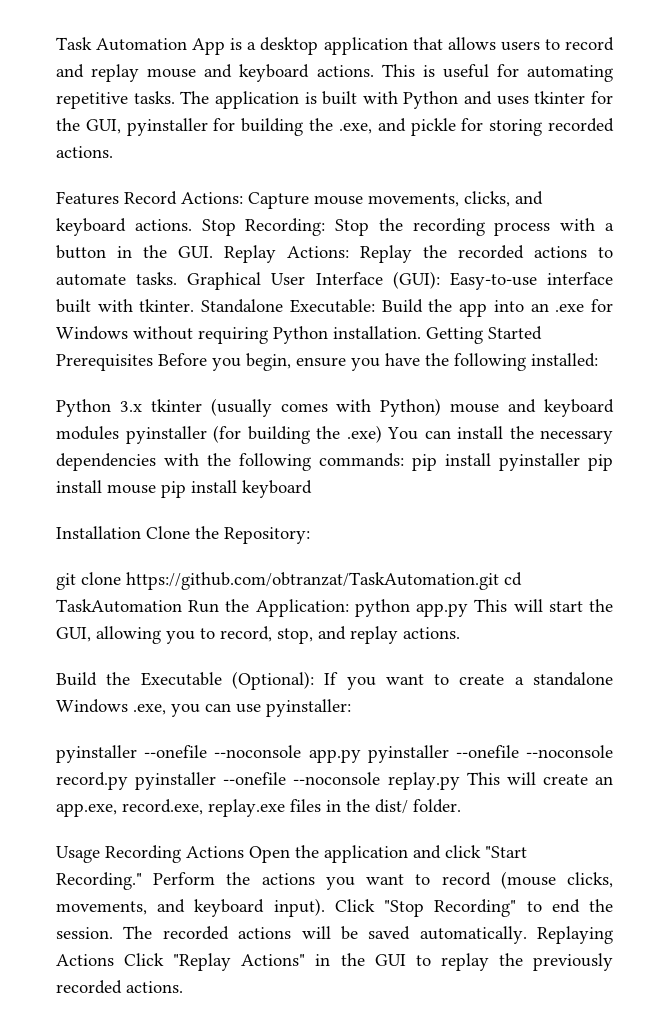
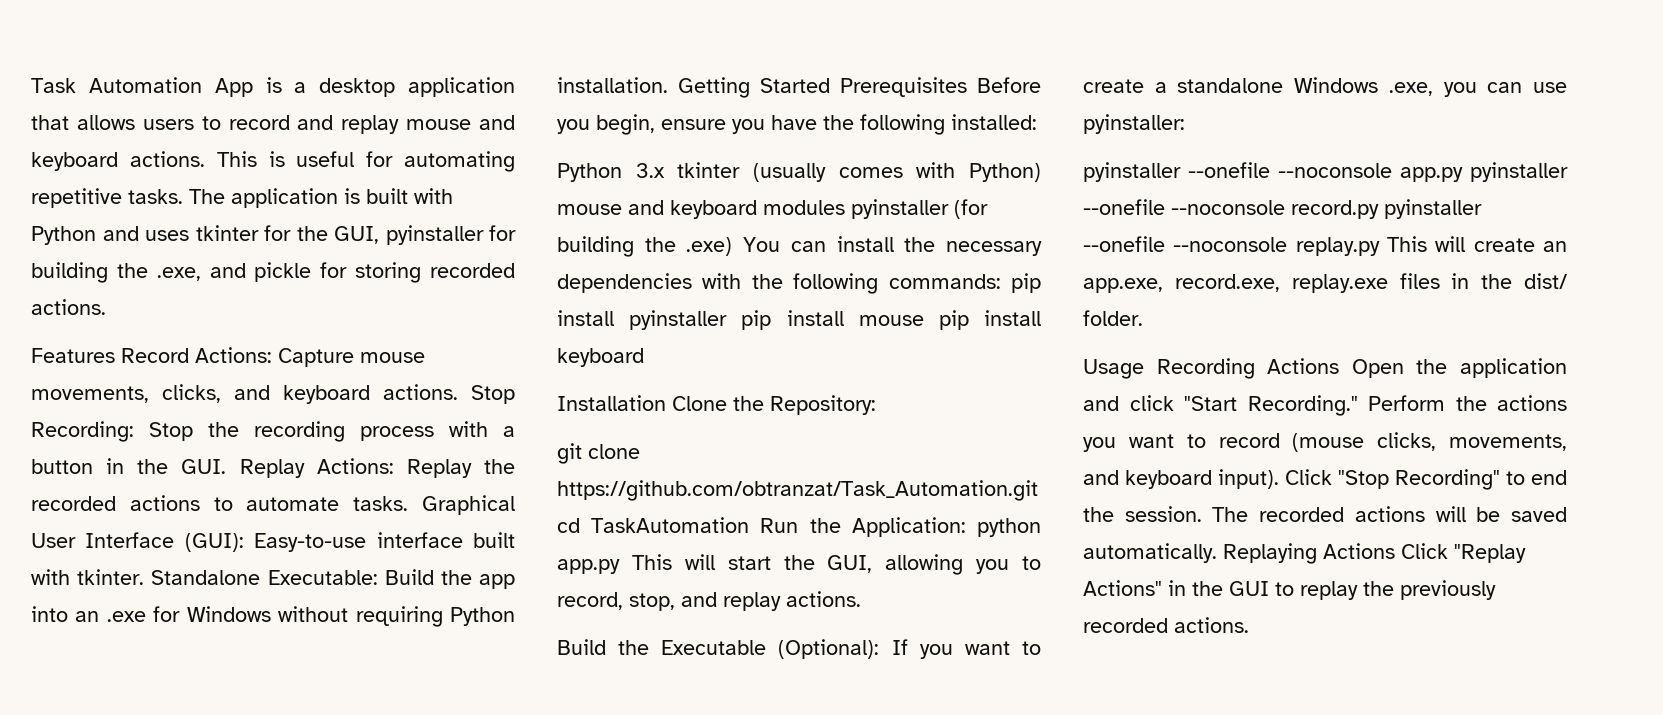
[126,572,499,590] https://github.com/obtranzat/TaskAutomation.git -> [557,480,1038,501] https://github.com/obtranzat/Task_Automation.git

